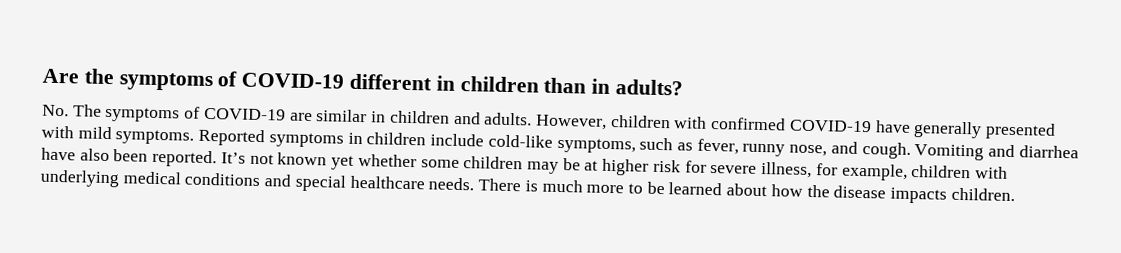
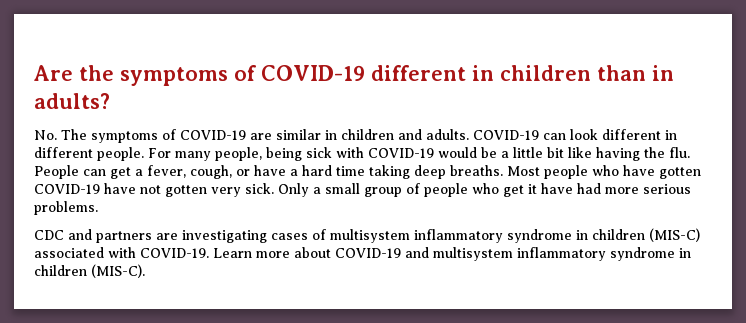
[534,114,1057,140] [41,125,1079,161] [41,147,1008,181] [40,169,1015,204] However, children with confirmed COVID-19 have generally presented with mild symptoms. Reported symptoms in children include cold-like symptoms, such as fever, runny nose, and cough. Vomiting and diarrhea have also been reported. It’s not known yet whether some children may be at higher risk for severe illness, for example, children with underlying medical conditions and special healthcare needs. There is much more to be learned about how the disease impacts children. -> [473,129,677,140] [34,147,690,161] [34,165,701,179] [34,183,691,197] [34,201,98,215] [34,228,700,243] [34,247,691,261] [34,264,145,278] COVID-19 can look different in different people. For many people, being sick with COVID-19 would be a little bit like having the flu. People can get a fever, cough, or have a hard time taking deep breaths. Most people who have gotten COVID-19 have not gotten very sick. Only a small group of people who get it have had more serious problems. // CDC and partners are investigating cases of multisystem inflammatory syndrome in children (MIS-C) associated with COVID-19. Learn more about COVID-19 and multisystem inflammatory syndrome in children (MIS-C).

